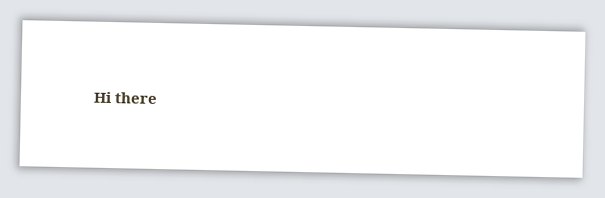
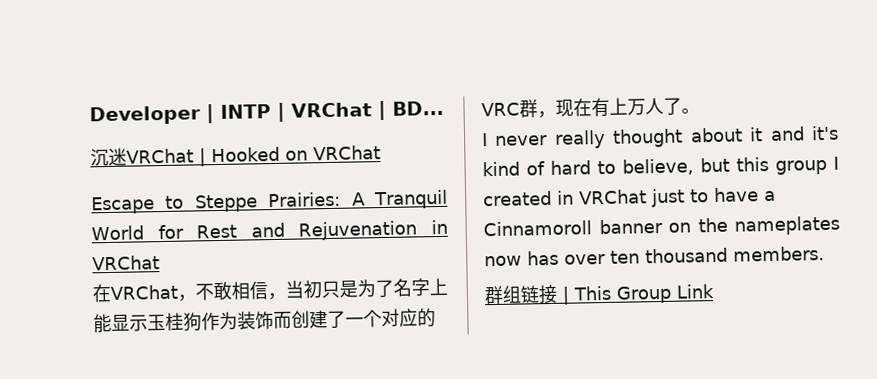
[93,91,159,104] Hi there -> [89,100,444,126] [90,145,381,167] [91,189,449,215] [91,219,448,241] [92,255,160,271] [92,277,448,303] [93,308,436,334] [481,97,700,119] [481,125,839,149] [482,156,839,177] [483,187,776,208] [483,215,840,237] [484,246,825,267] [484,284,715,305] Developer | INTP | VRChat | BD... // 沉迷VRChat | Hooked on VRChat // Escape to Steppe Prairies: A Tranquil World for Rest and Rejuvenation in VRChat // 在VRChat，不敢相信，当初只是为了名字上能显示玉桂狗作为装饰而创建了一个对应的VRC群，现在有上万人了。 // I never really thought about it and it's kind of hard to believe, but this group I created in VRChat just to have a Cinnamoroll banner on the nameplates now has over ten thousand members. // 群组链接 | This Group Link

